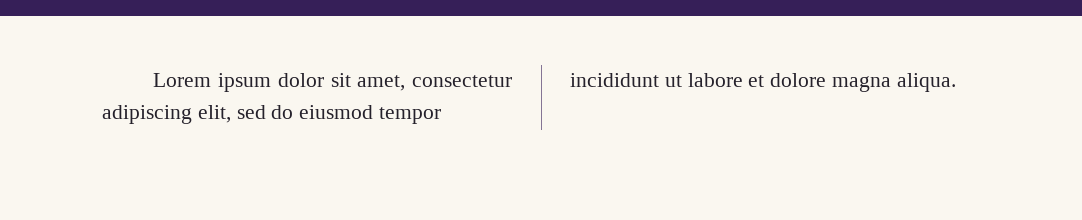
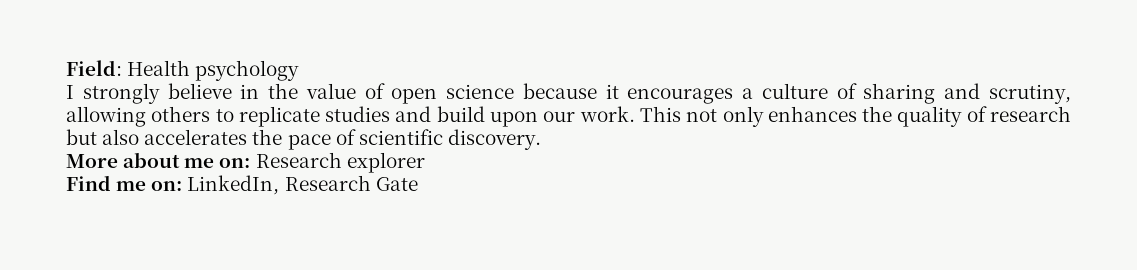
[153,73,512,92] [102,105,442,124] [570,73,956,92] Lorem ipsum dolor sit amet, consectetur adipiscing elit, sed do eiusmod tempor incididunt ut labore et dolore magna aliqua. -> [66,60,300,81] [66,83,1071,104] [66,106,1071,127] [66,129,541,150] [66,152,425,173] [66,175,418,195] Field: Health psychology // I strongly believe in the value of open science because it encourages a culture of sharing and scrutiny, allowing others to replicate studies and build upon our work. This not only enhances the quality of research but also accelerates the pace of scientific discovery. // More about me on: Research explorer // Find me on: LinkedIn, Research Gate

